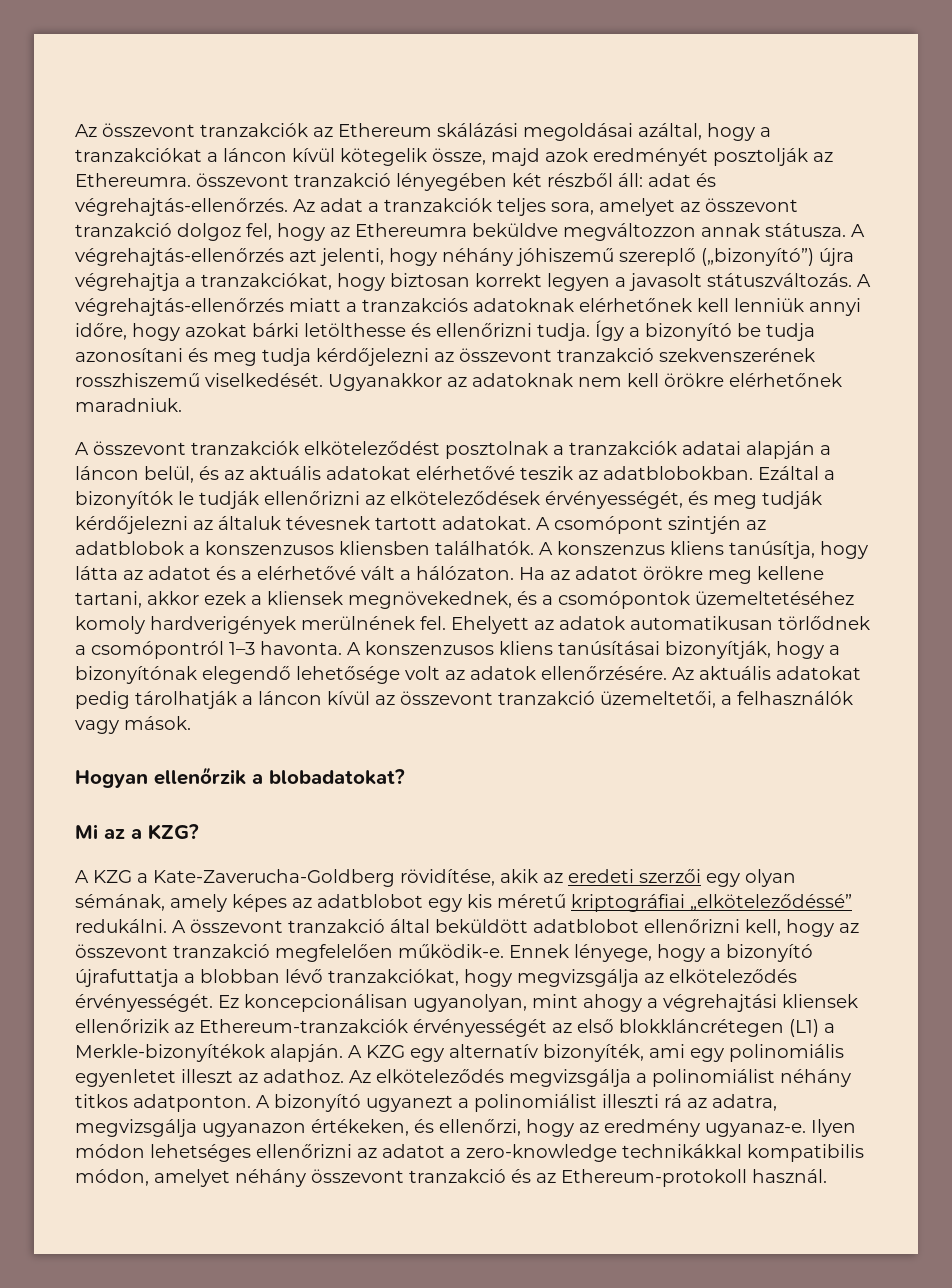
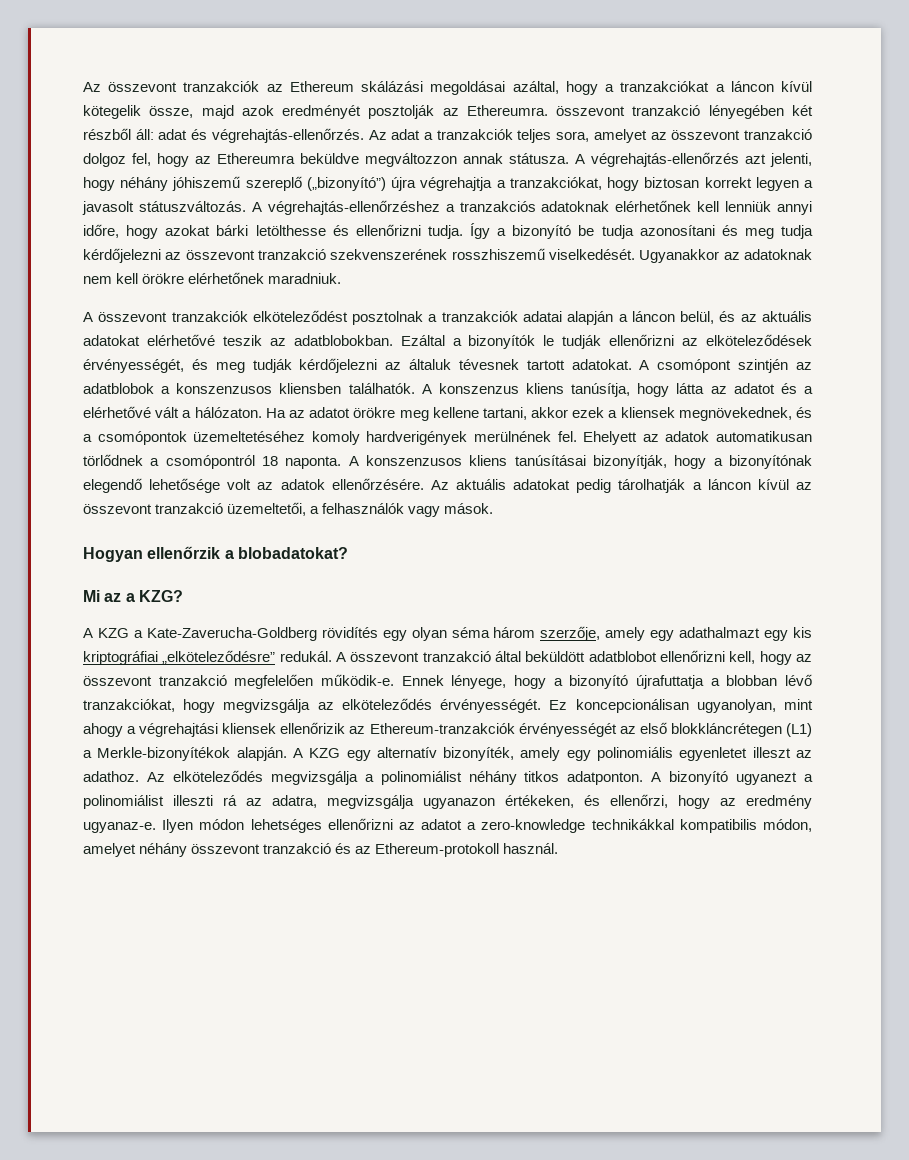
[75,298,341,316] végrehajtás-ellenőrzés miatt -> [267,200,440,215] végrehajtás-ellenőrzéshez
[229,641,342,655] 1–3 havonta. -> [262,456,342,469] 18 naponta.
[400,869,796,887] [75,894,852,912] [75,919,167,933] rövidítése, akik az eredeti szerzői egy olyan sémának, amely képes az adatblobot egy kis méretű kriptográfiai „elköteleződéssé” redukálni. -> [321,626,813,641] [83,650,332,665] rövidítés egy olyan séma három szerzője, amely egy adathalmazt egy kis kriptográfiai „elköteleződésre” redukál.
[649,1044,685,1058] ami -> [520,747,561,761] amely

